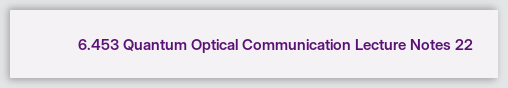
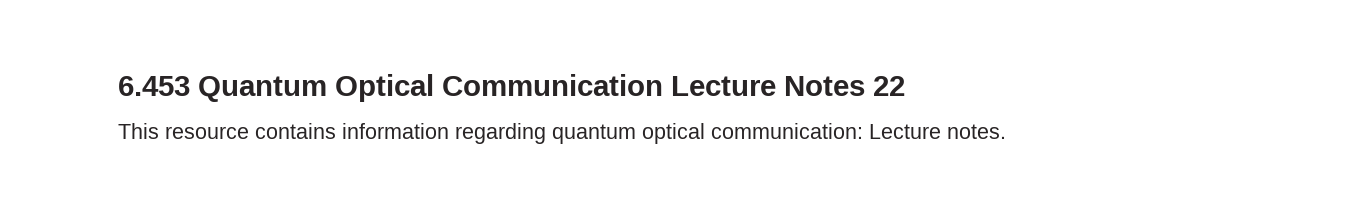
(474, 44) none -> [118,123,1006,144] // This resource contains information regarding quantum optical communication: Lecture notes.

